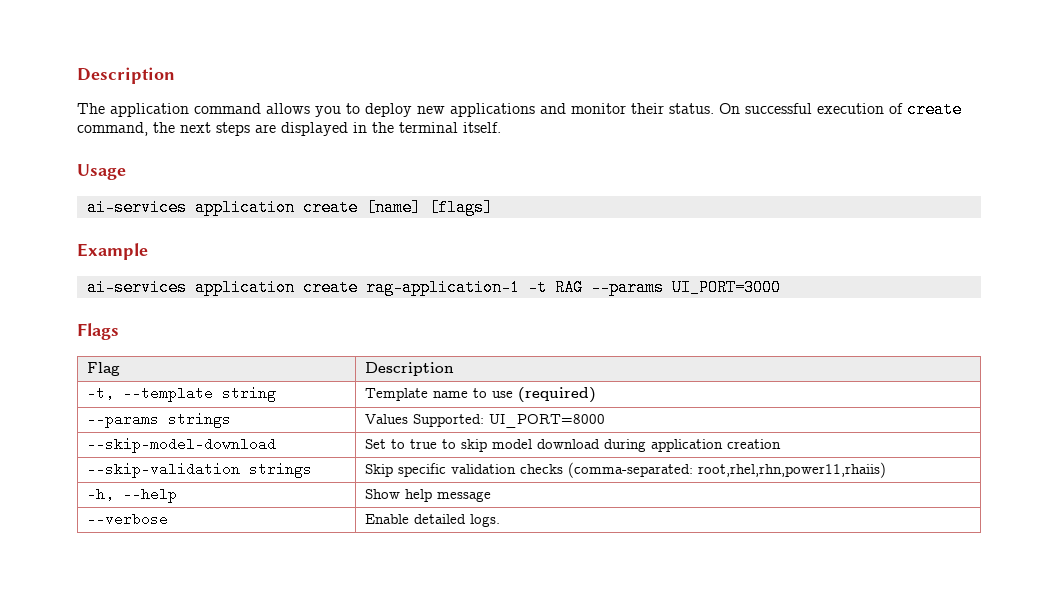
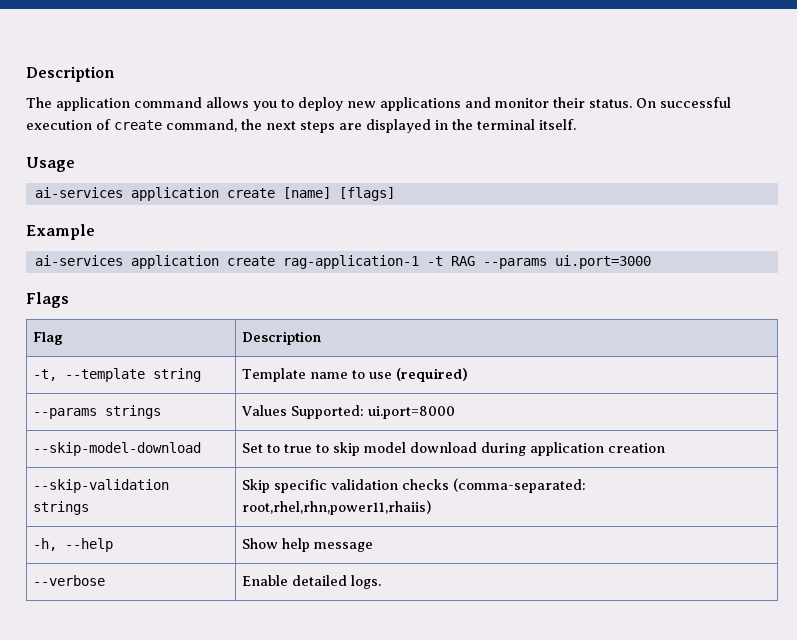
[671,279,781,296] UI_PORT=3000 -> [554,255,651,269] ui.port=3000
[489,414,606,428] UI_PORT=8000 -> [367,406,455,419] ui.port=8000

